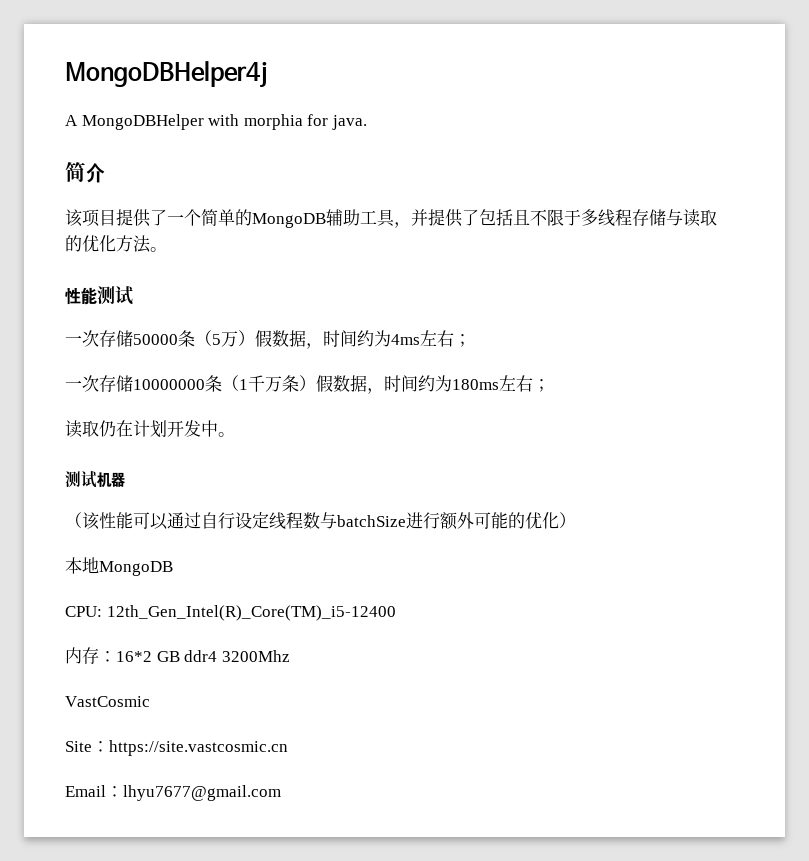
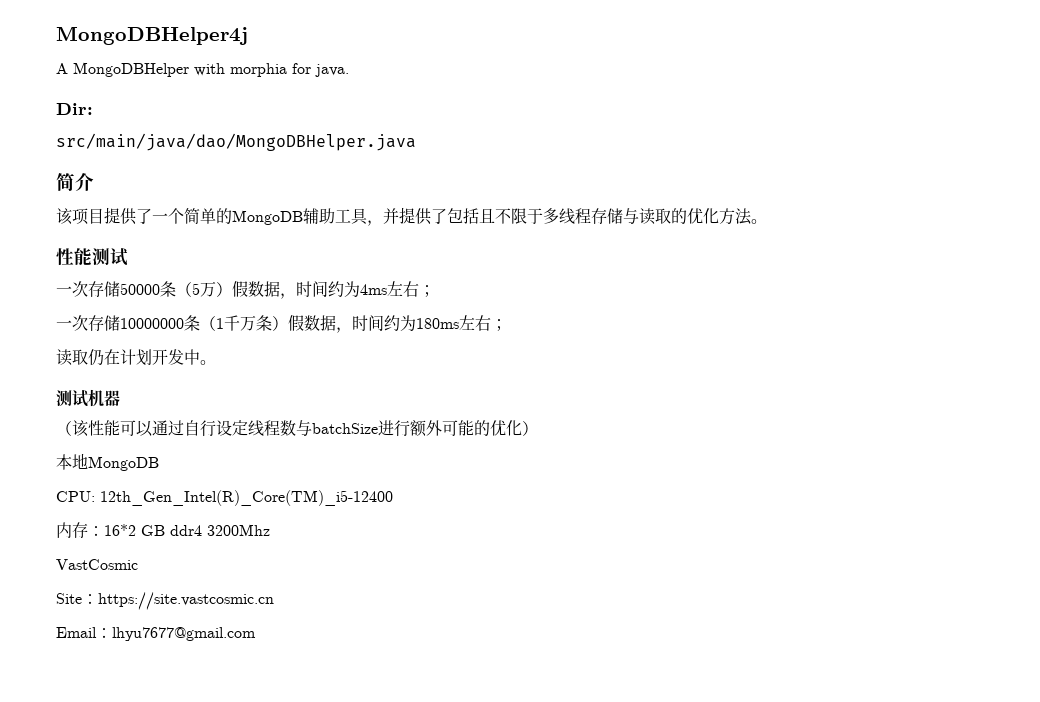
(367, 122) none -> [56,103,93,115] [56,133,416,151] // Dir: // src/main/java/dao/MongoDBHelper.java

